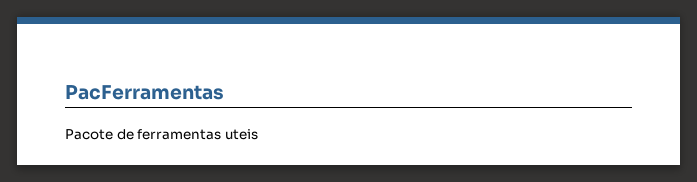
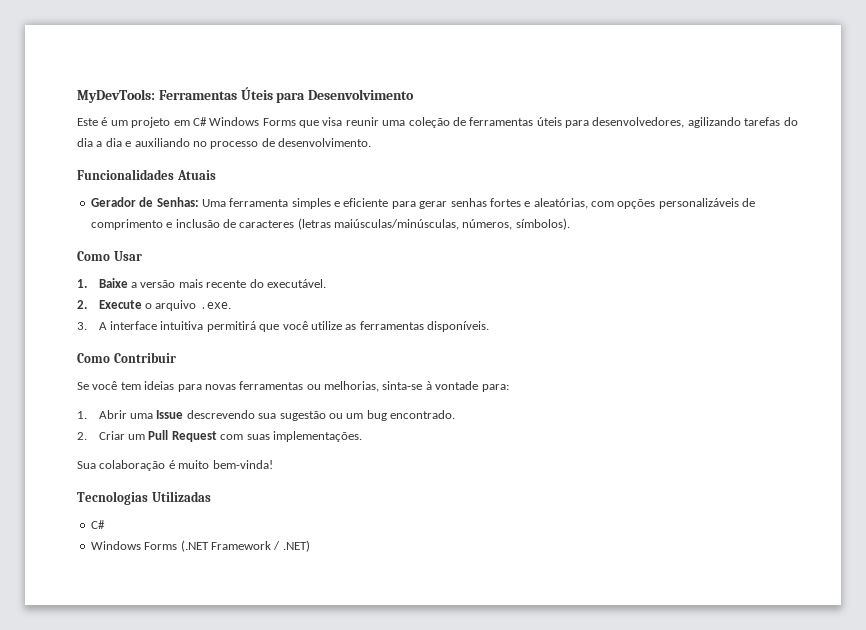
[65,85,224,100] [65,129,258,140] PacFerramentas // Pacote de ferramentas uteis -> [77,87,415,103] [77,117,798,128] [77,138,371,149] [77,169,216,180] [90,197,756,209] [90,218,570,230] [77,251,142,261] [77,278,326,288] [77,300,231,311] [77,321,490,332] [77,352,176,363] [77,381,509,392] [77,410,456,421] [77,430,362,442] [77,460,273,471] [77,491,211,505] [90,520,105,529] [90,540,310,552] MyDevTools: Ferramentas Úteis para Desenvolvimento // Este é um projeto em C# Windows Forms que visa reunir uma coleção de ferramentas úteis para desenvolvedores, agilizando tarefas do dia a dia e auxiliando no processo de desenvolvimento. // Funcionalidades Atuais // Gerador de Senhas: Uma ferramenta simples e eficiente para gerar senhas fortes e aleatórias, com opções personalizáveis de comprimento e inclusão de caracteres (letras maiúsculas/minúsculas, números, símbolos). // Como Usar // 1. Baixe a versão mais recente do executável. // 2. Execute o arquivo .exe. // 3. A interface intuitiva permitirá que você utilize as ferramentas disponíveis. // Como Contribuir // Se você tem ideias para novas ferramentas ou melhorias, sinta-se à vontade para: // 1. Abrir uma Issue descrevendo sua sugestão ou um bug encontrado. // 2. Criar um Pull Request com suas implementações. // Sua colaboração é muito bem-vinda! // Tecnologias Utilizadas // C# // Windows Forms (.NET Framework / .NET)

